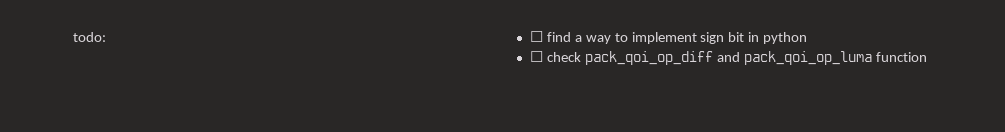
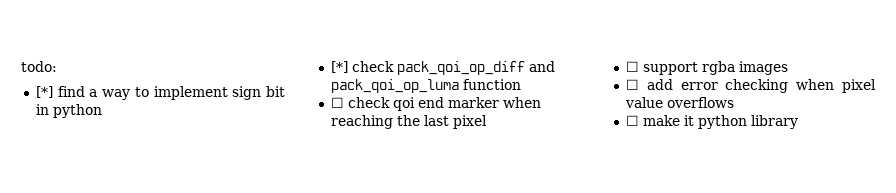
[529,31,543,42] ☐ -> [35,86,53,98] [*]
[529,51,543,62] ☐ -> [330,61,348,73] [*]
(927, 57) none -> [330,97,541,111] [330,115,487,129] [625,61,788,75] [625,79,876,93] [624,97,734,108] [625,115,798,129] // ☐ check qoi end marker when reaching the last pixel // ☐ support rgba images // ☐ add error checking when pixel value overflows // ☐ make it python library

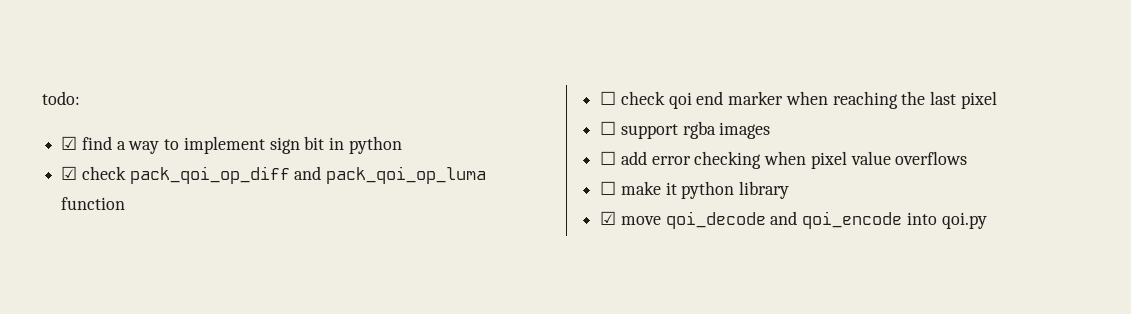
[35,86,53,98] [*] -> [61,136,78,150] ☑
[330,61,348,73] [*] -> [61,166,78,180] ☑
(798, 122) none -> [600,211,987,229] // ☑ move qoi_decode and qoi_encode into qoi.py

